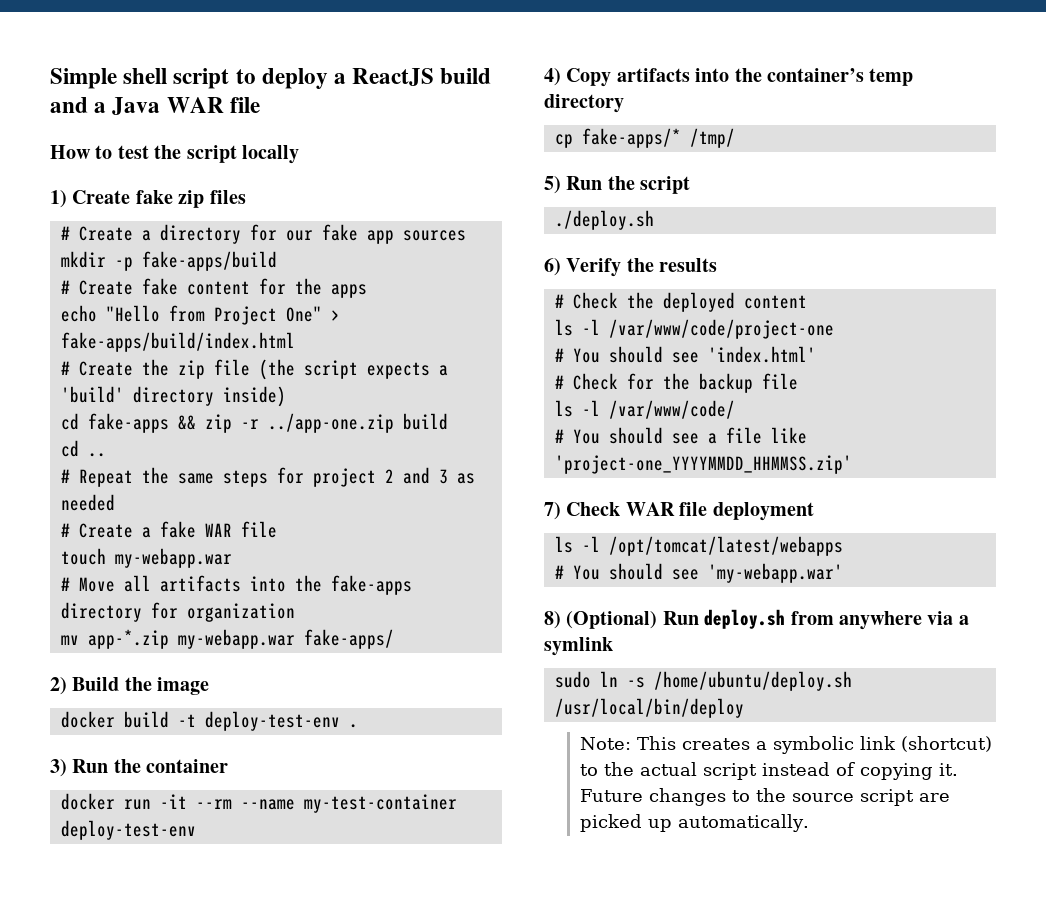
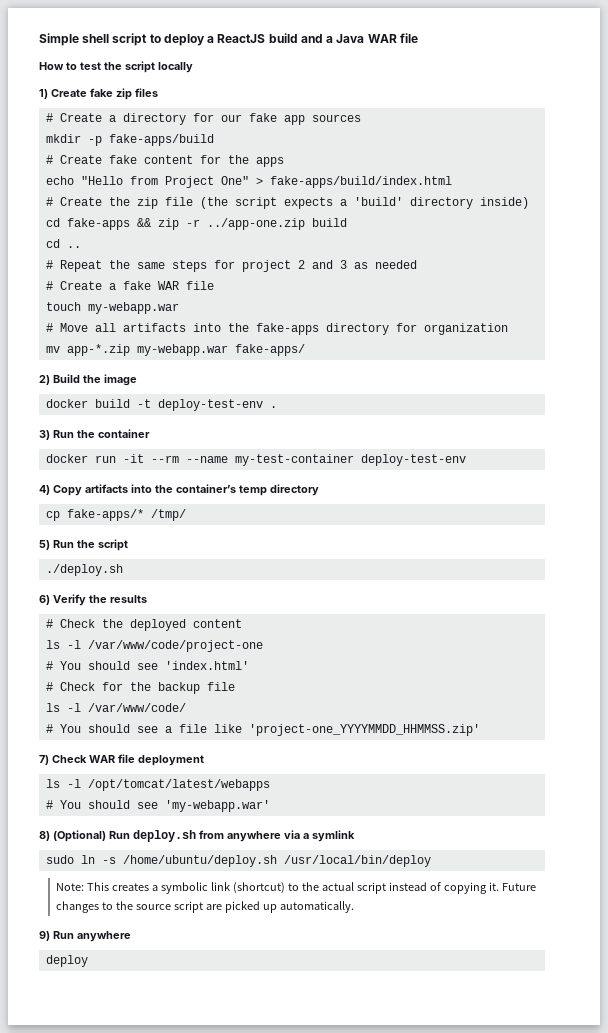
(809, 823) none -> [39,931,131,942] [45,955,88,967] // 9) Run anywhere // deploy

